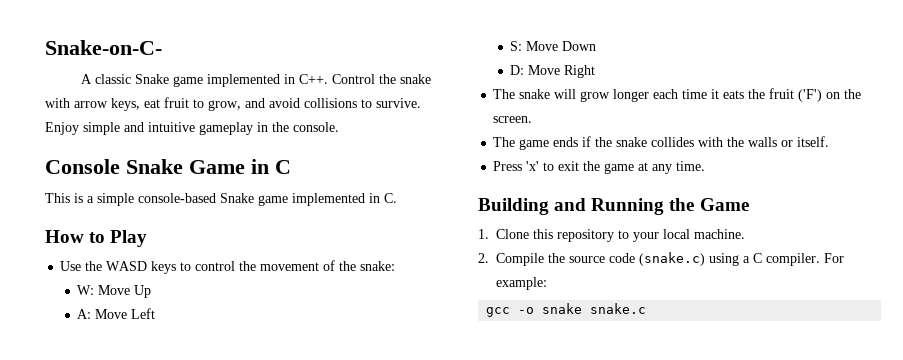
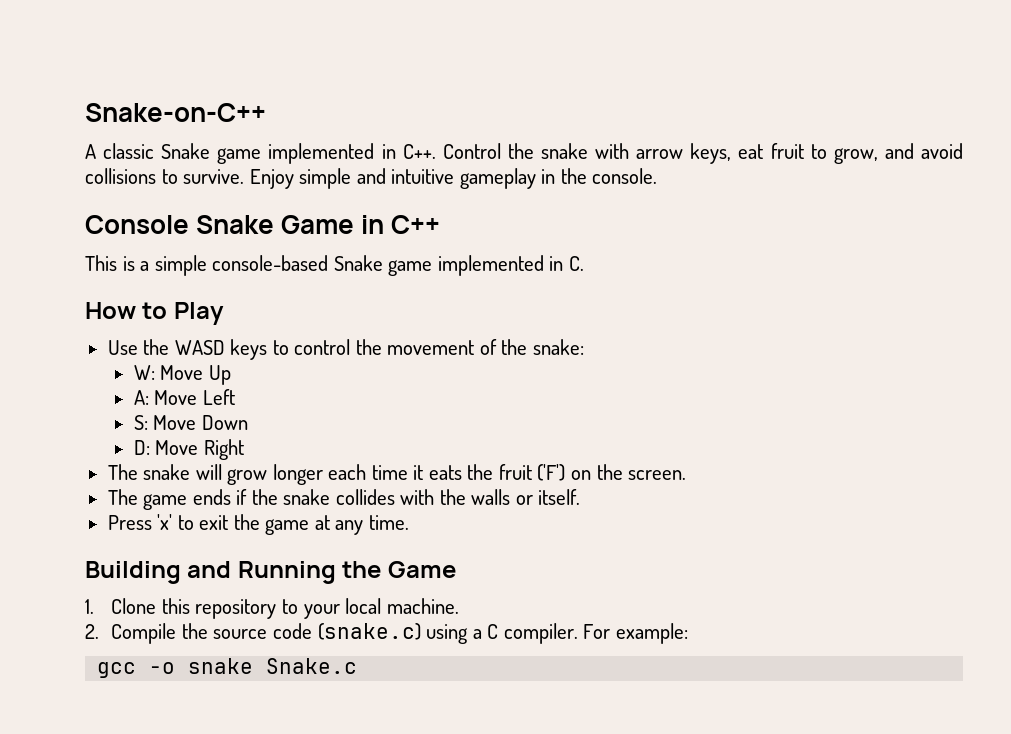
[45,40,162,55] Snake-on-C- -> [85,103,266,122] Snake-on-C++
[275,160,291,174] C -> [391,215,441,234] C++
[590,303,647,314] snake.c -> [266,658,358,674] Snake.c

